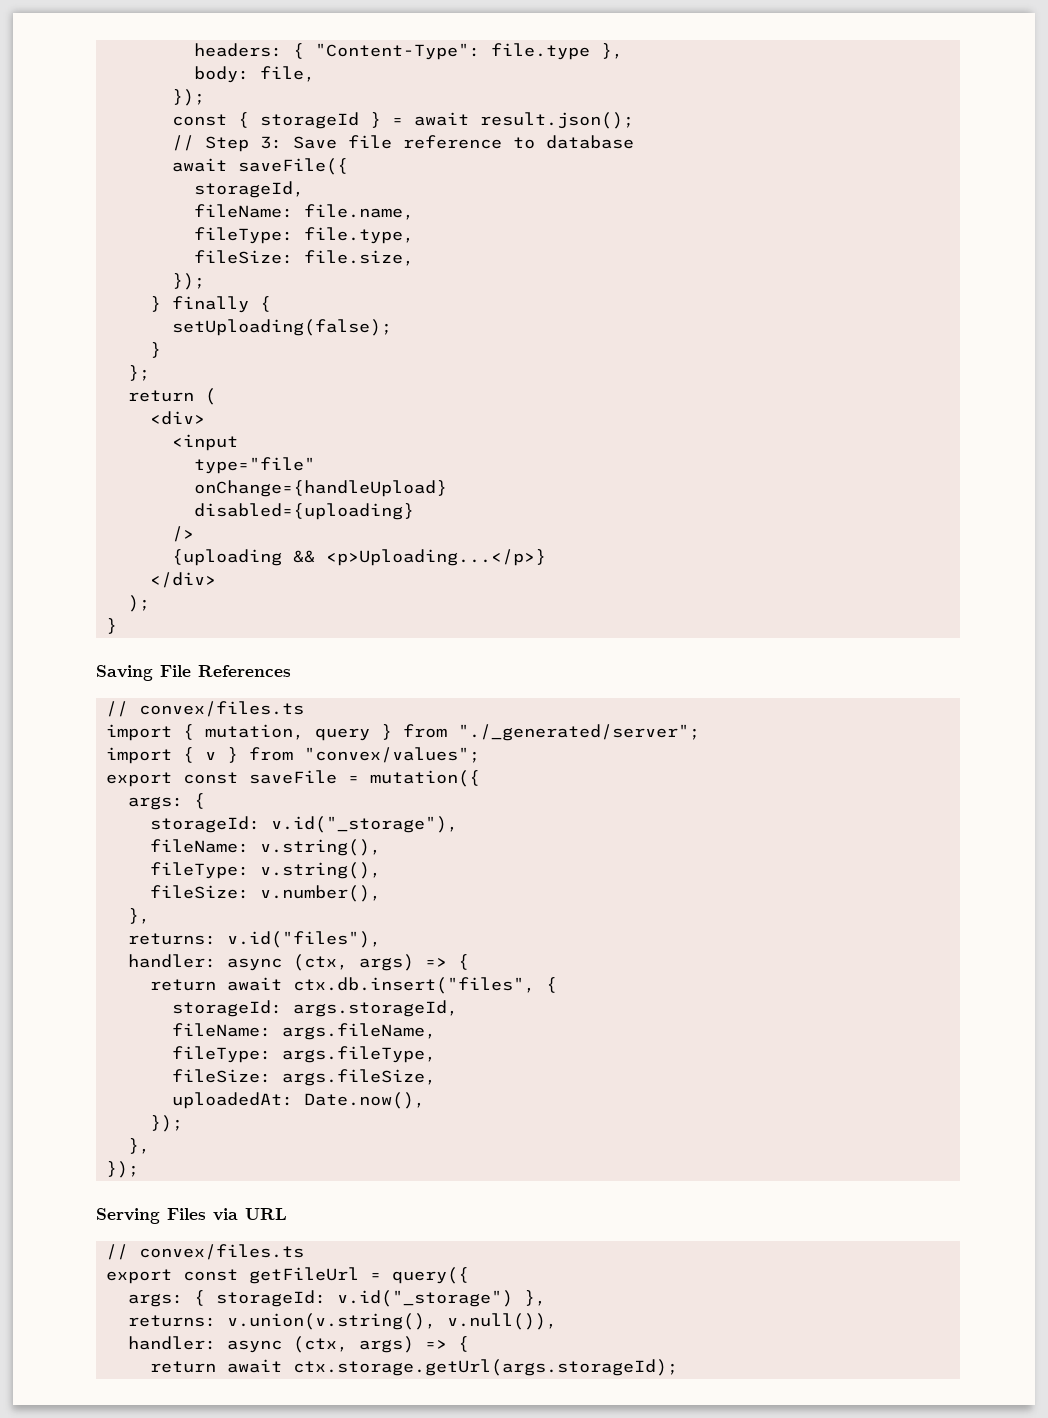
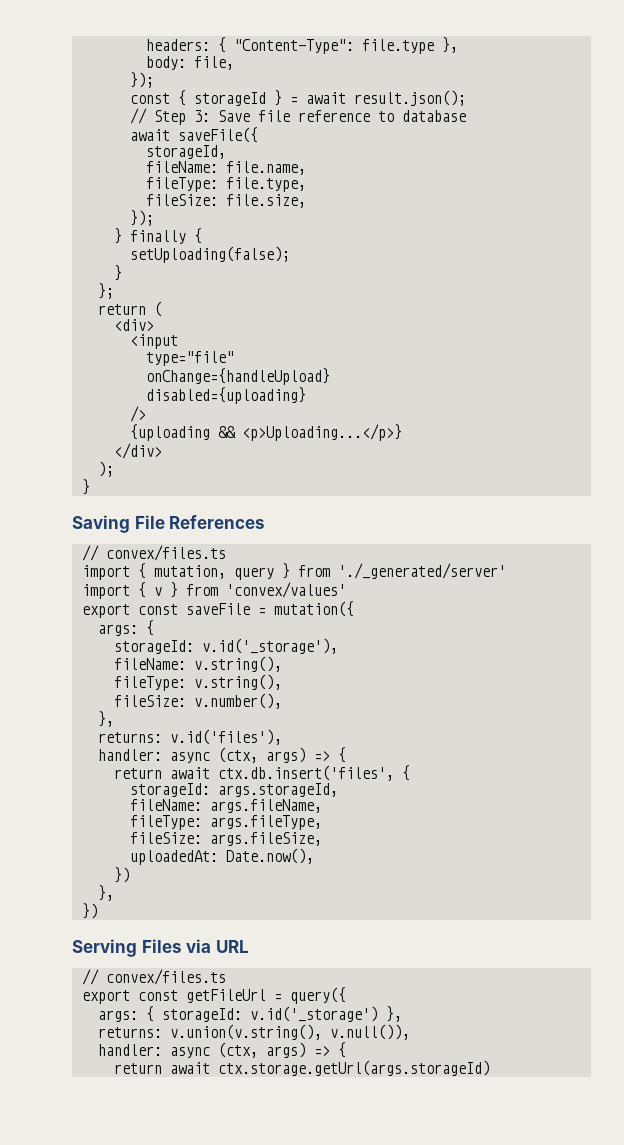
[457,724,700,741] "./_generated/server"; -> [337,563,506,579] './_generated/server'
[303,747,480,763] "convex/values"; -> [225,582,346,598] 'convex/values'
[270,816,458,833] v.id("_storage"), -> [201,638,338,654] v.id('_storage'),
[226,931,381,948] [127,954,469,971] [149,977,535,994] v.id("files"), // handler: async (ctx, args) => { // return await ctx.db.insert("files", -> [169,729,282,745] [97,747,346,763] [113,765,394,781] v.id('files'), // handler: async (ctx, args) => { // return await ctx.db.insert('files',
[149,1115,183,1132] [127,1138,150,1154] [105,1161,139,1178] }); // }, // }); -> [113,867,130,883] [97,885,114,901] [81,903,98,919] }) // }, // })
[336,1290,513,1307] v.id("_storage") -> [249,1006,378,1022] v.id('_storage')
[292,1359,678,1376] ctx.storage.getUrl(args.storageId); -> [217,1060,490,1076] ctx.storage.getUrl(args.storageId)

